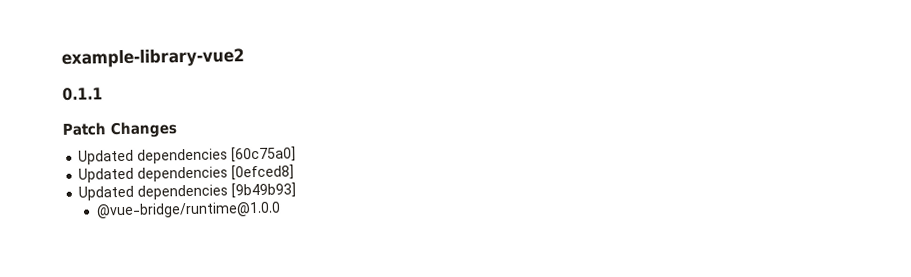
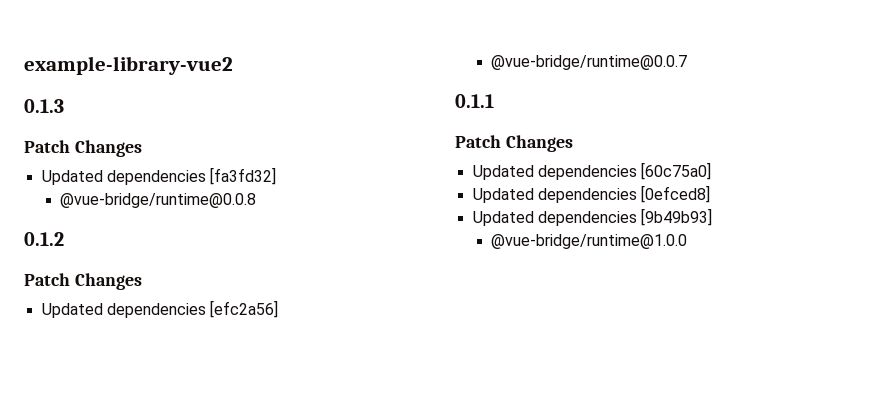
(245, 58) none -> [24,99,64,113] [24,140,142,157] [41,167,277,185] [60,193,257,208] [24,232,64,246] [24,273,142,290] [41,300,279,318] [491,55,688,70] // 0.1.3 // Patch Changes // Updated dependencies [fa3fd32] // @vue-bridge/runtime@0.0.8 // 0.1.2 // Patch Changes // Updated dependencies [efc2a56] // @vue-bridge/runtime@0.0.7

